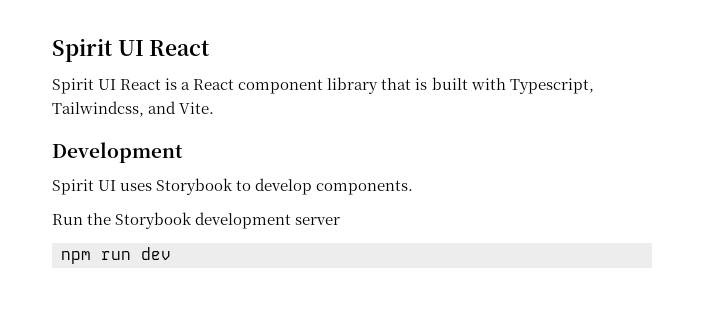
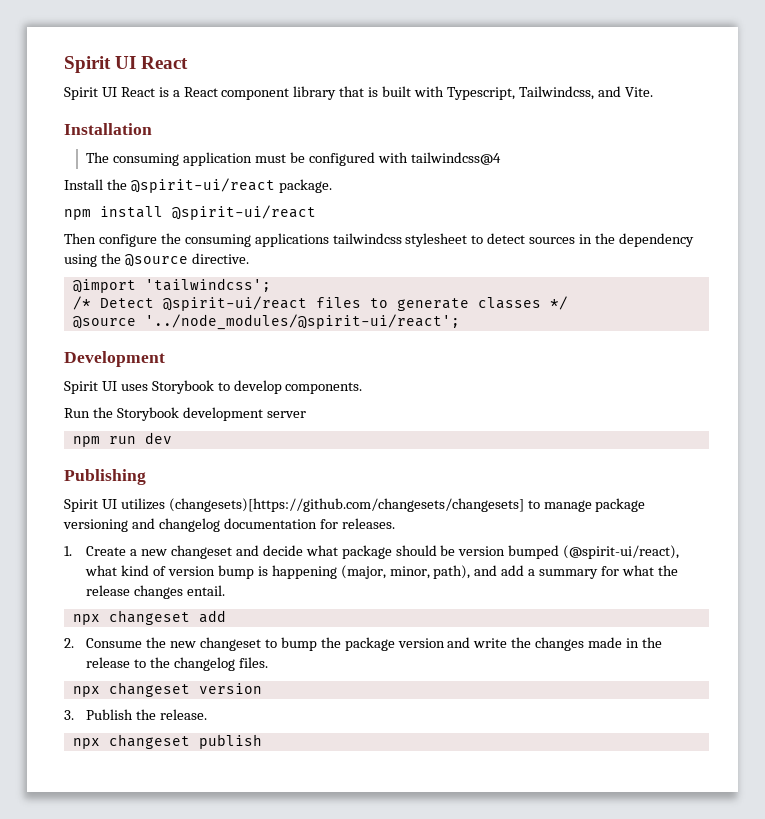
(215, 108) none -> [64,123,152,135] [86,152,501,166] [64,178,332,193] [64,205,316,220] [64,233,694,247] [64,253,249,267] [72,278,271,293] [72,296,568,311] [72,314,460,330] // Installation // The consuming application must be configured with tailwindcss@4 // Install the @spirit-ui/react package. // npm install @spirit-ui/react // Then configure the consuming applications tailwindcss stylesheet to detect sources in the dependency using the @source directive. // @import 'tailwindcss'; // /* Detect @spirit-ui/react files to generate classes */ // @source '../node_modules/@spirit-ui/react';
(171, 253) none -> [64,469,146,485] [64,498,646,512] [63,518,395,532] [64,545,680,559] [85,565,678,579] [86,585,226,599] [72,610,226,625] [64,637,662,651] [86,657,268,671] [72,682,262,697] [64,709,208,720] [72,734,262,749] // Publishing // Spirit UI utilizes (changesets)[https://github.com/changesets/changesets] to manage package versioning and changelog documentation for releases. // 1. Create a new changeset and decide what package should be version bumped (@spirit-ui/react), what kind of version bump is happening (major, minor, path), and add a summary for what the release changes entail. // npx changeset add // 2. Consume the new changeset to bump the package version and write the changes made in the release to the changelog files. // npx changeset version // 3. Publish the release. // npx changeset publish

